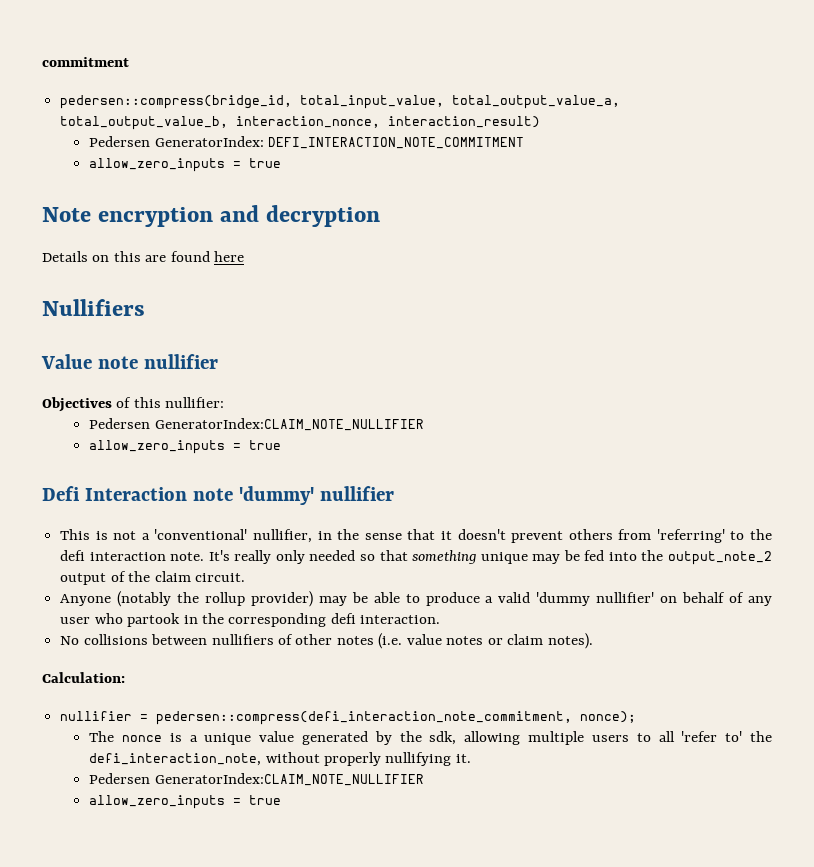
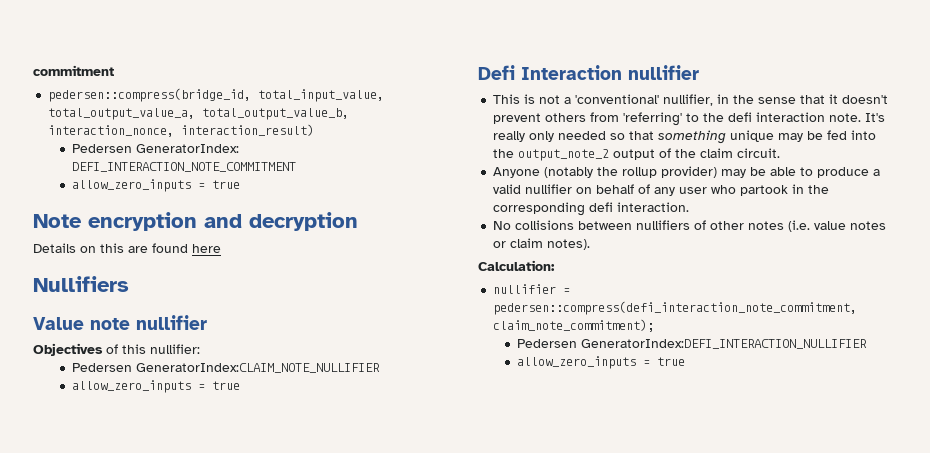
[192,486,314,505] note 'dummy' -> (622, 72) none
[536,592,655,606] 'dummy nullifier' -> [525,184,573,194] nullifier
[580,711,637,723] [89,731,773,745] [89,752,471,766] [89,773,424,786] nonce); // The nonce is a unique value generated by the sdk, allowing multiple users to all 'refer to' the defi_interaction_note, without properly nullifying it. // Pedersen GeneratorIndex:CLAIM_NOTE_NULLIFIER -> [493,319,655,332] [517,339,868,349] claim_note_commitment); // Pedersen GeneratorIndex:DEFI_INTERACTION_NULLIFIER

